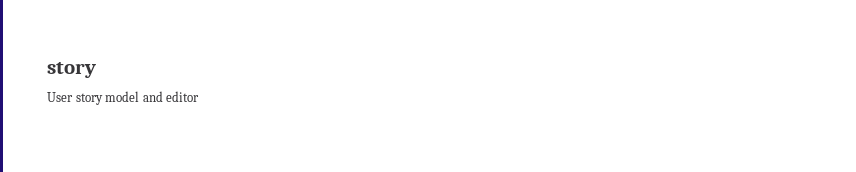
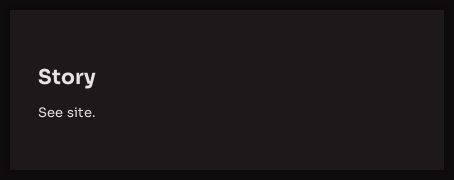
[47,62,96,78] [47,91,200,105] story // User story model and editor -> [38,68,96,89] [38,107,95,118] Story // See site.

